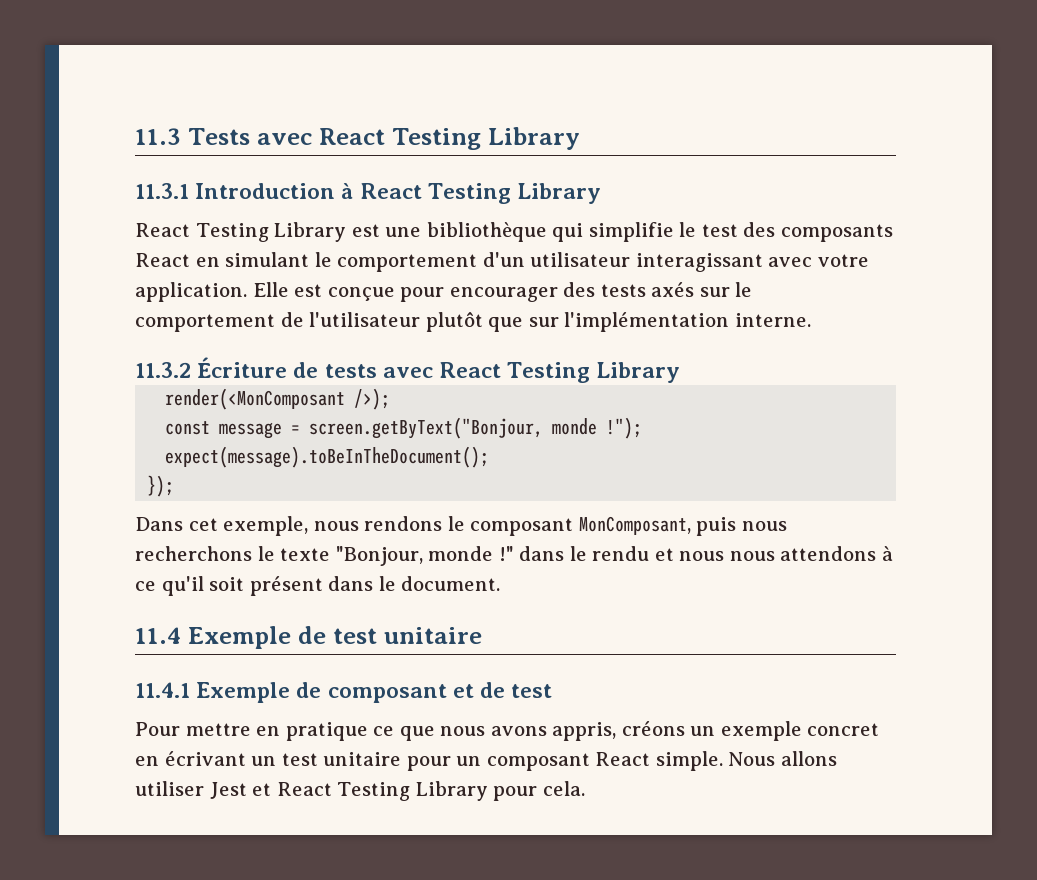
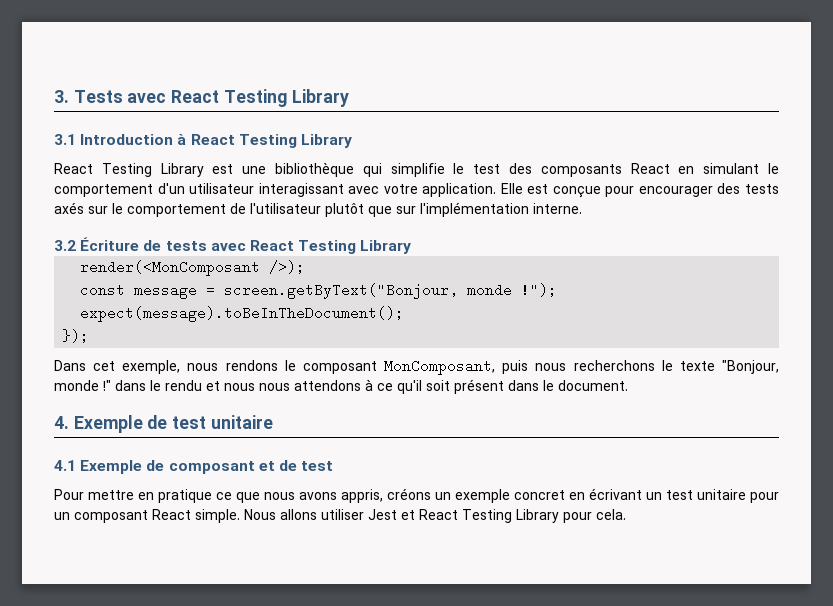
[135,128,181,145] 11.3 -> [54,90,69,103] 3.
[135,183,189,199] 11.3.1 -> [54,134,76,145] 3.1
[135,362,191,378] 11.3.2 -> [54,240,76,251] 3.2
[135,627,181,644] 11.4 -> [54,416,69,429] 4.
[135,682,190,698] 11.4.1 -> [54,460,76,471] 4.1

